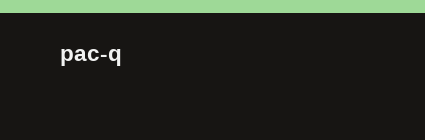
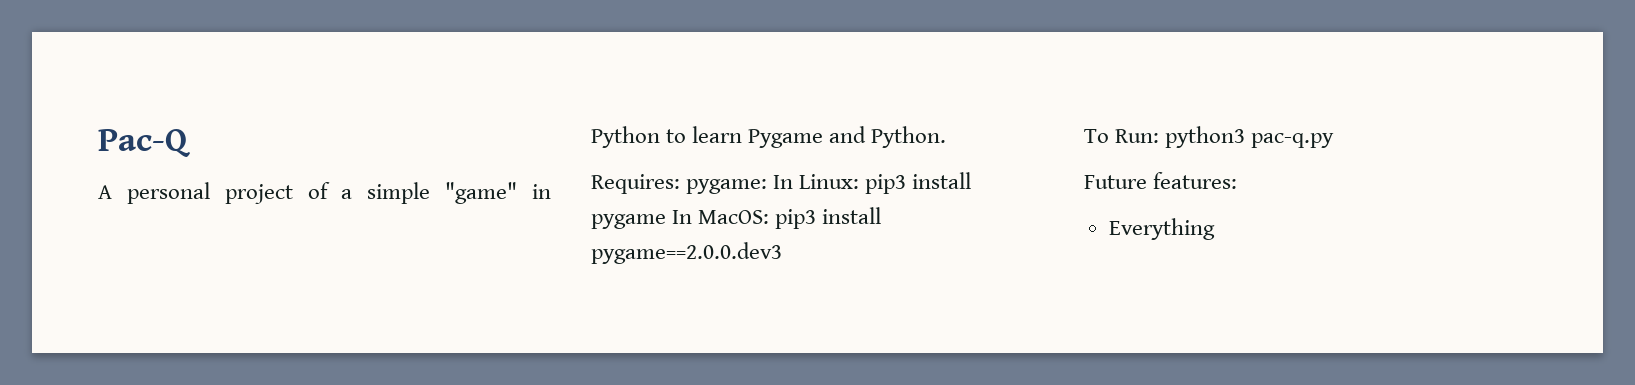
[60,49,122,66] pac-q -> [98,129,190,157] [98,182,551,204] [591,126,947,148] [591,172,972,194] [591,207,882,229] [591,242,782,264] [1084,126,1335,148] [1084,172,1238,189] [1108,218,1215,240] Pac-Q // A personal project of a simple "game" in Python to learn Pygame and Python. // Requires: pygame: In Linux: pip3 install pygame In MacOS: pip3 install pygame==2.0.0.dev3 // To Run: python3 pac-q.py // Future features: // Everything

